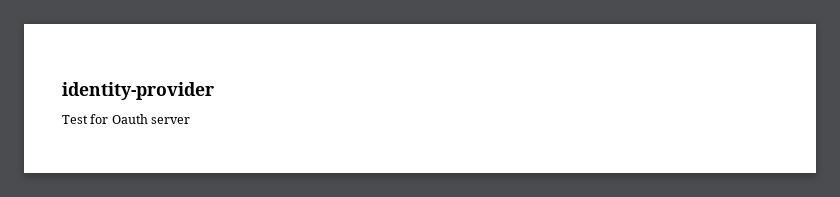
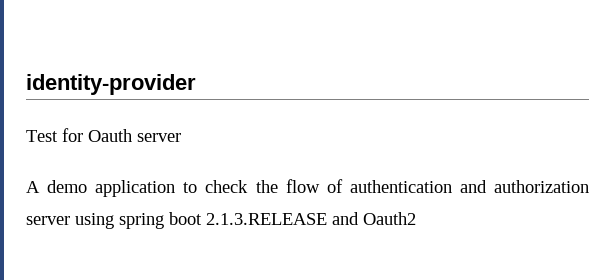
(191, 120) none -> [26,179,589,197] [26,212,416,229] // A demo application to check the flow of authentication and authorization server using spring boot 2.1.3.RELEASE and Oauth2

